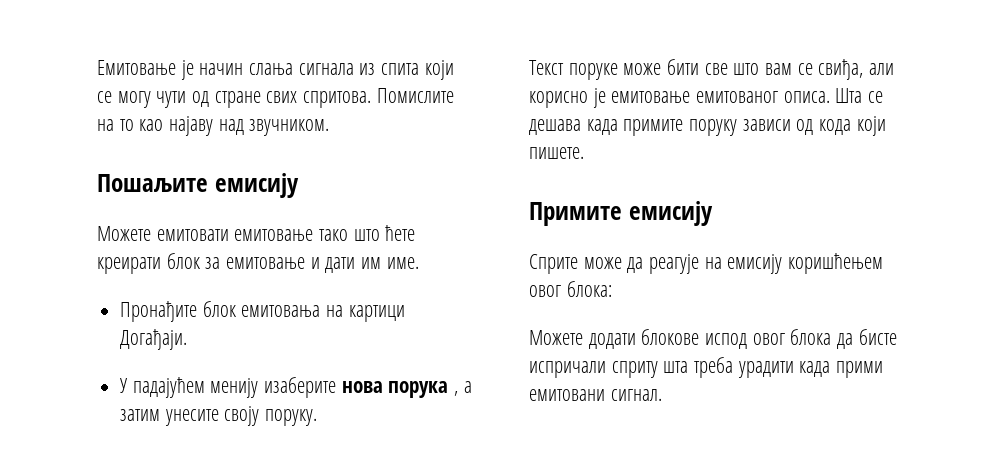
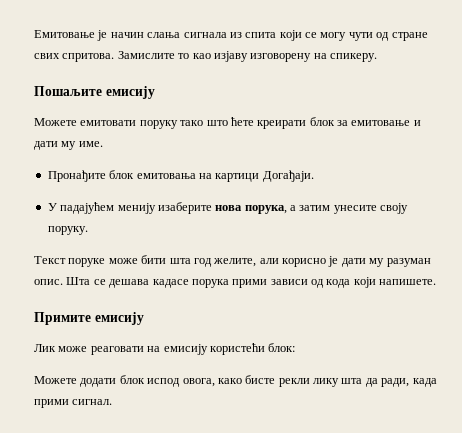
[376,88,454,103] [97,116,330,136] Помислите на то као најаву над звучником. -> [117,51,377,62] Замислите то као изјаву изговорену на спикеру.
[234,229,314,241] емитовање -> [139,120,178,129] поруку
[361,257,382,269] им -> [61,141,77,150] му
[388,381,459,398] порука , -> [244,205,287,214] порука,
[704,59,895,80] [529,88,884,108] [529,119,738,136] све што вам се свиђа, али корисно је емитовање емитованог описа. Шта се дешава када примите поруку -> [169,256,431,267] [34,277,268,288] шта год желите, али корисно је дати му разуман опис. Шта се дешава кадасе порука прими
[529,147,584,159] пишете. -> [379,279,437,285] напишете.
[529,253,884,274] [529,281,612,297] [529,329,897,349] [529,357,794,378] Сприте може да реагује на емисију коришћењем овог блока: // Можете додати блокове испод овог блока да бисте испричали сприту шта треба урадити -> [34,343,296,355] [34,375,410,387] Лик може реаговати на емисију користећи блок: // Можете додати блок испод овога, како бисте рекли лику шта да ради,
[529,389,605,401] емитовани -> (69, 403) none

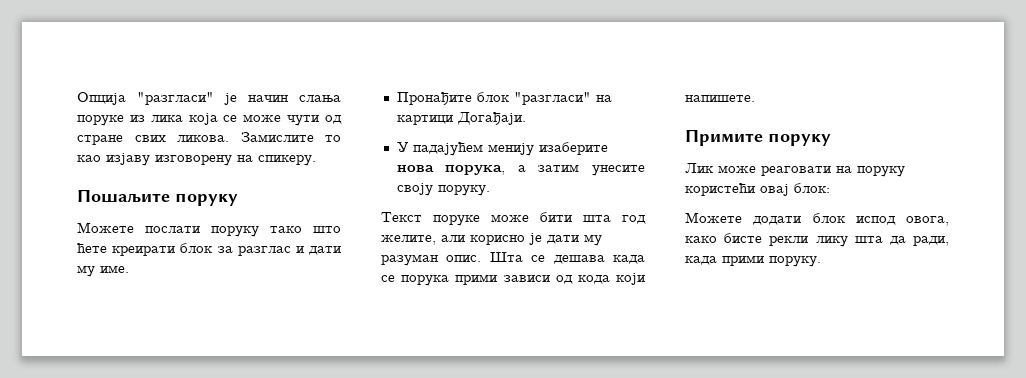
[34,30,95,38] Емитовање -> [77,92,214,105] Опција "разгласи"
[183,30,347,41] сигнала из спита који се могу -> [77,113,282,126] поруке из лика која се може
[62,53,115,62] спритова. -> [177,135,229,142] ликова.
[105,86,155,99] [34,118,137,126] емисију // Можете емитовати -> [175,193,238,206] [77,222,200,233] поруку // Можете послати
[351,120,411,126] емитовање -> [237,246,291,256] разглас
[136,173,196,179] емитовања -> [513,92,591,105] "разгласи"
[152,279,189,288] кадасе -> [613,255,645,264] [381,275,395,282] када се
[94,312,144,325] емисију -> [768,133,831,146] поруку
[163,343,265,355] емисију користећи -> [857,166,905,177] [685,183,789,196] поруку користећи овај
[72,399,113,405] сигнал. -> [769,256,821,267] поруку.

